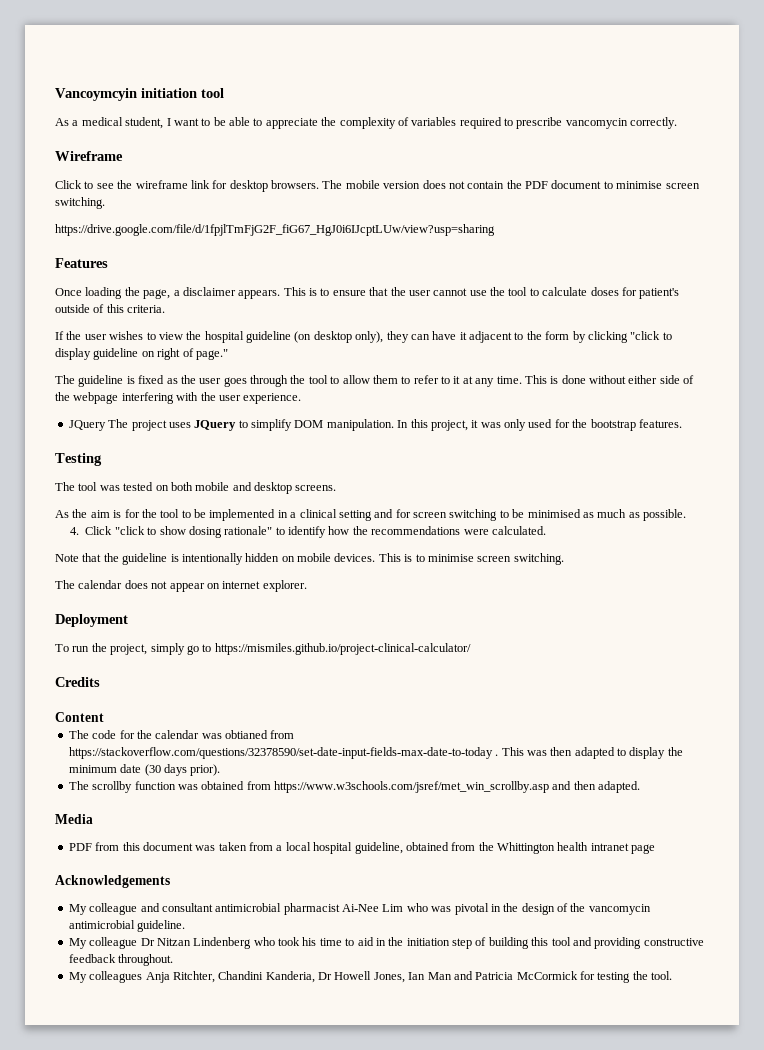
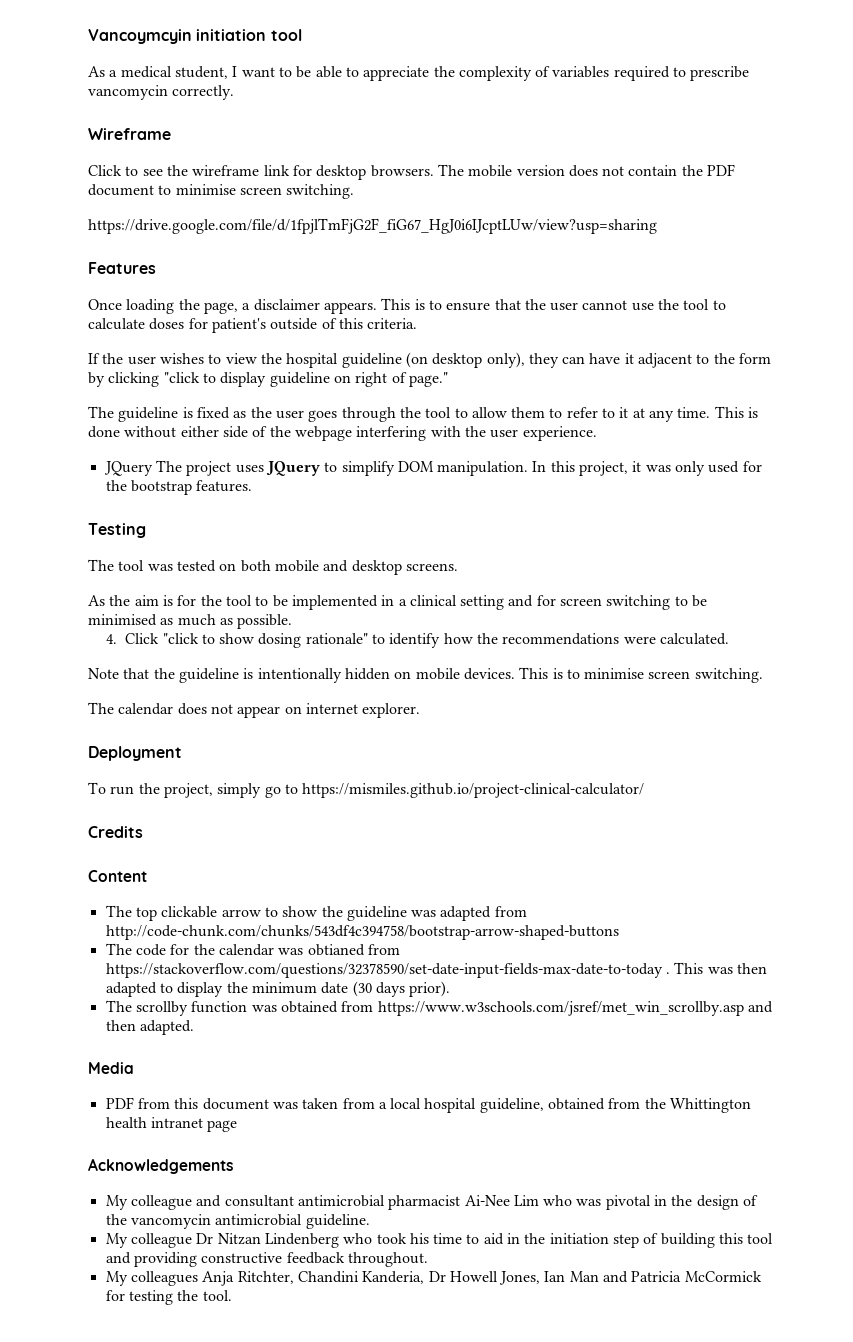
(104, 717) none -> [105,905,527,921] [105,925,619,940] // The top clickable arrow to show the guideline was adapted from http://code-chunk.com/chunks/543df4c394758/bootstrap-arrow-shaped-buttons

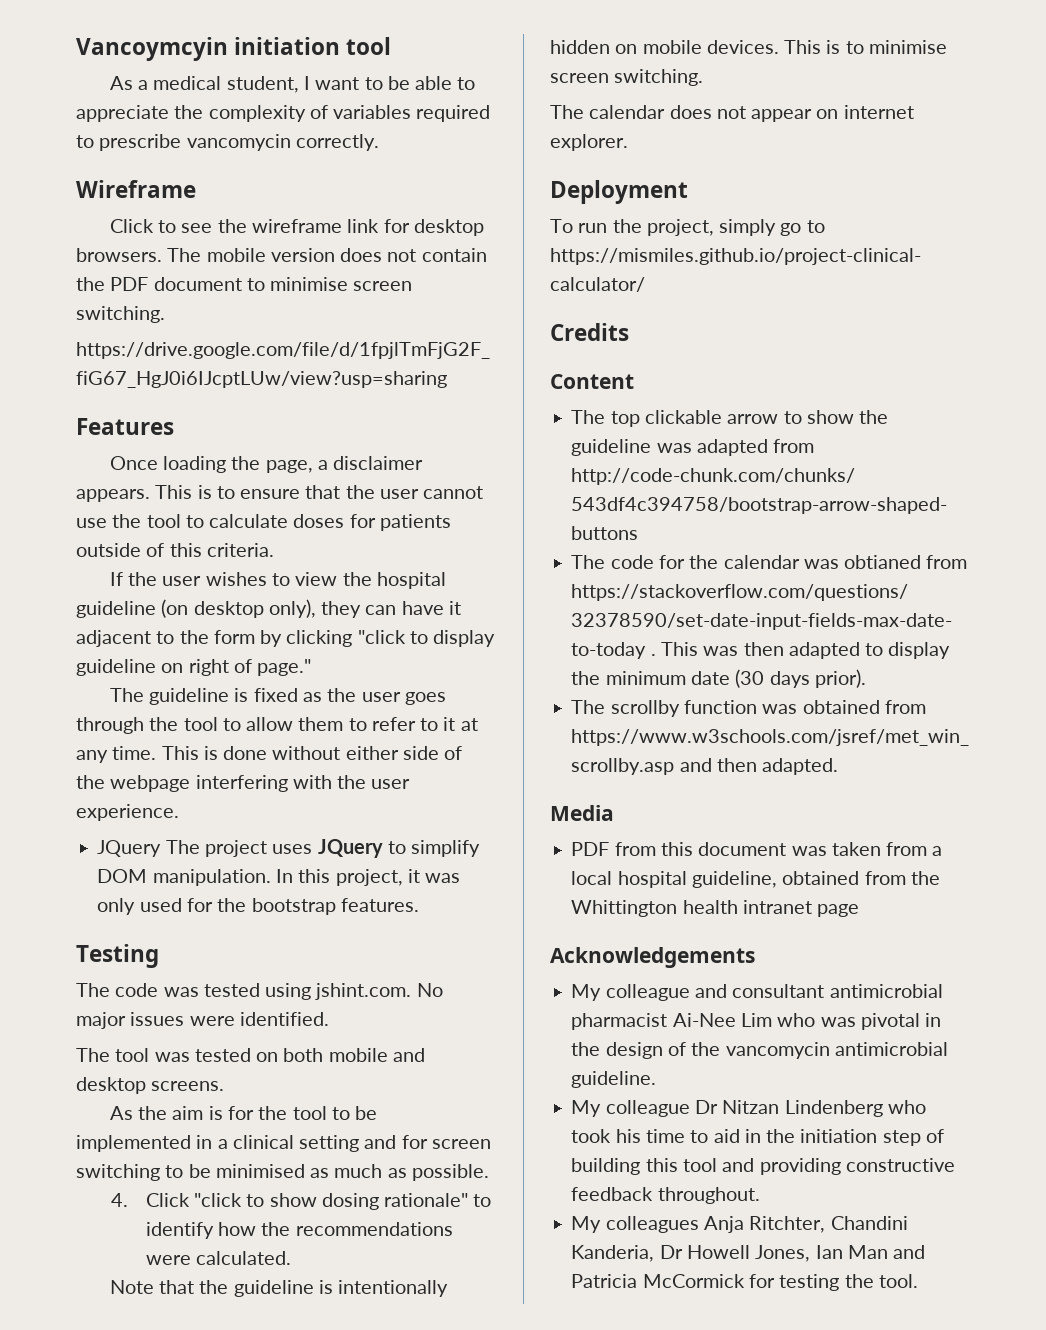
[211,318,266,333] patient's -> [379,514,451,531] patients
(146, 530) none -> [76,983,443,1000] [76,1012,329,1029] // The code was tested using jshint.com. No major issues were identified.

